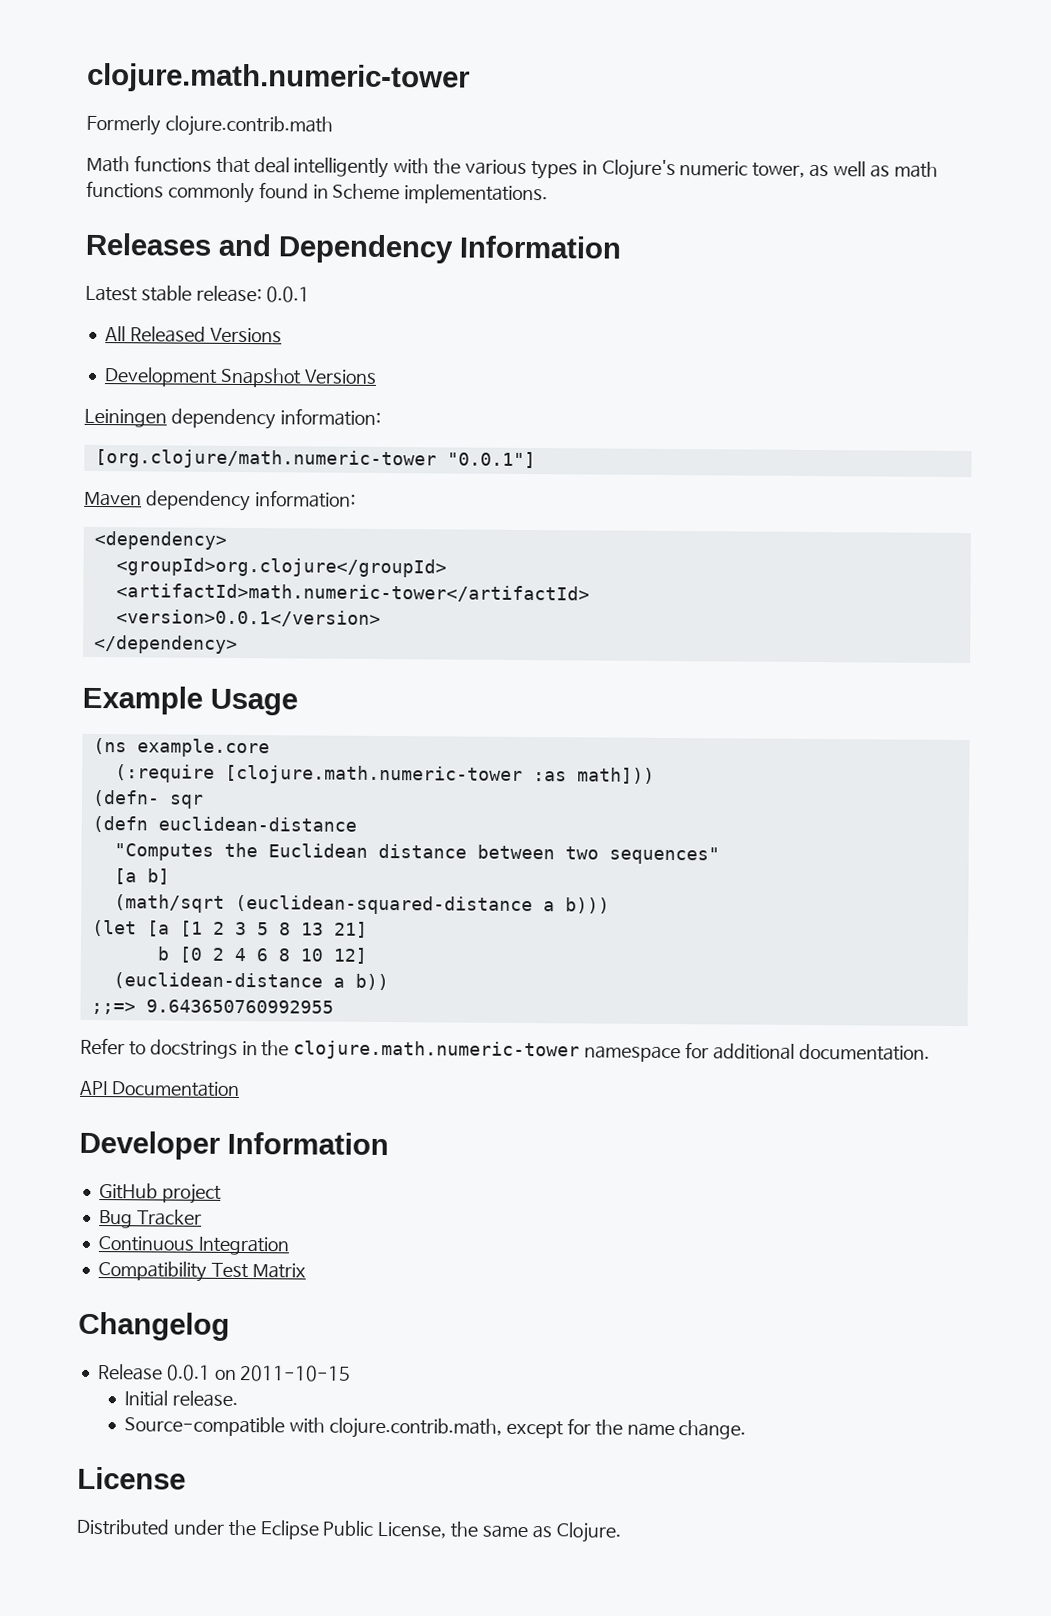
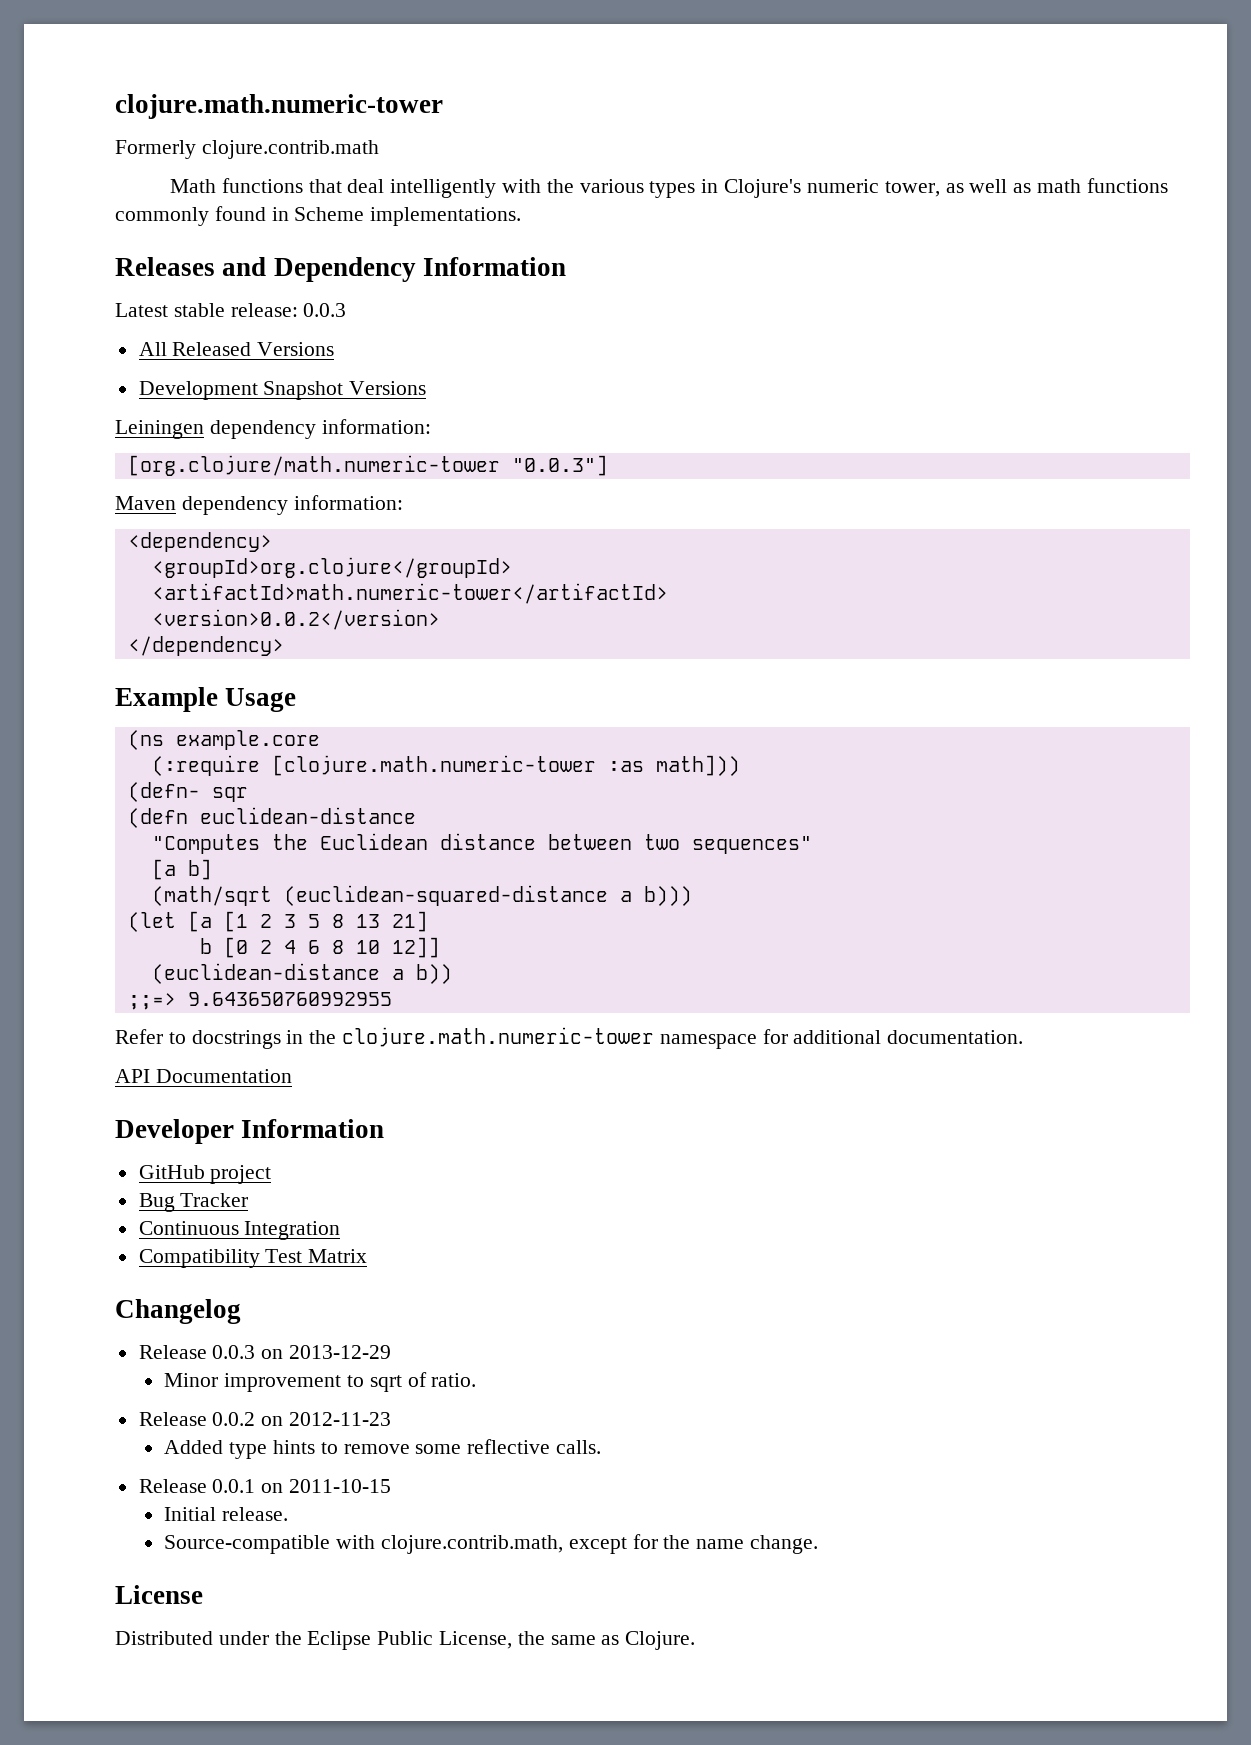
[265,286,310,303] 0.0.1 -> [303,303,347,317] 0.0.3
[446,451,536,469] "0.0.1"] -> [511,455,608,476] "0.0.3"]
[115,609,381,627] <version>0.0.1</version> -> [151,609,440,630] <version>0.0.2</version>
[332,947,368,964] 12] -> [391,937,440,958] 12]]
(230, 1326) none -> [138,1345,392,1359] [164,1372,477,1392] [138,1412,392,1426] [164,1439,602,1459] // Release 0.0.3 on 2013-12-29 // Minor improvement to sqrt of ratio. // Release 0.0.2 on 2012-11-23 // Added type hints to remove some reflective calls.

